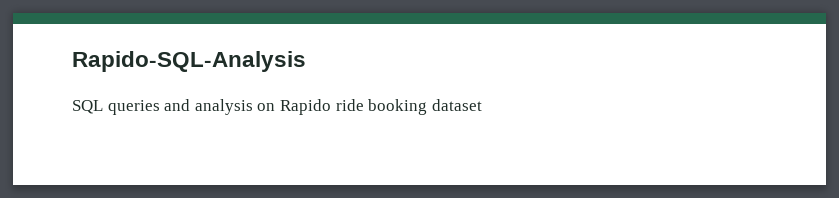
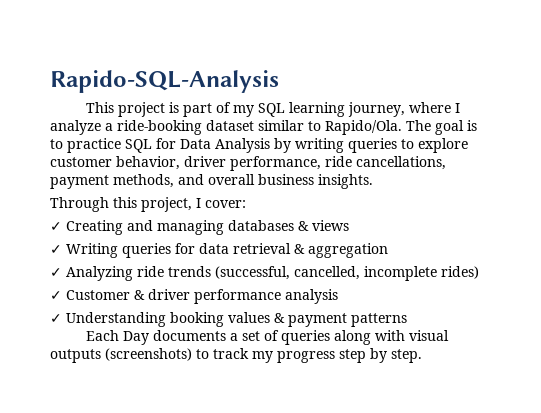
[72,99,482,115] SQL queries and analysis on Rapido ride booking dataset -> [85,102,460,117] [50,120,477,135] [50,138,468,153] [50,156,446,171] [50,174,373,189] [50,197,246,212] [50,220,349,235] [50,243,388,258] [50,266,479,281] [50,289,338,304] [50,312,407,327] [85,330,449,345] [50,348,422,363] This project is part of my SQL learning journey, where I analyze a ride-booking dataset similar to Rapido/Ola. The goal is to practice SQL for Data Analysis by writing queries to explore customer behavior, driver performance, ride cancellations, payment methods, and overall business insights. // Through this project, I cover: // ✓ Creating and managing databases & views // ✓ Writing queries for data retrieval & aggregation // ✓ Analyzing ride trends (successful, cancelled, incomplete rides) // ✓ Customer & driver performance analysis // ✓ Understanding booking values & payment patterns // Each Day documents a set of queries along with visual outputs (screenshots) to track my progress step by step.

